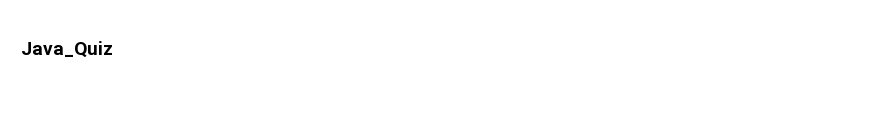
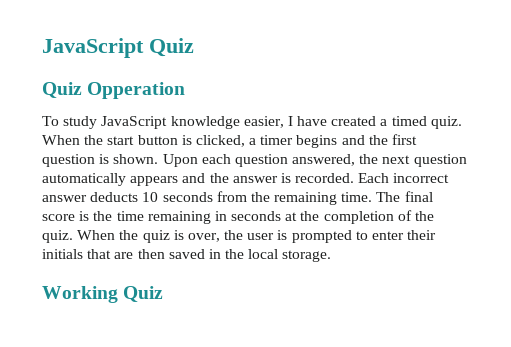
[21,41,113,58] Java_Quiz -> [42,38,194,58] [42,82,186,99] [42,116,462,129] [42,134,418,148] [42,154,467,167] [42,173,450,186] [42,191,433,205] [42,210,435,224] [42,230,437,243] [42,249,332,262] [42,286,164,303] JavaScript Quiz // Quiz Opperation // To study JavaScript knowledge easier, I have created a timed quiz. When the start button is clicked, a timer begins and the first question is shown. Upon each question answered, the next question automatically appears and the answer is recorded. Each incorrect answer deducts 10 seconds from the remaining time. The final score is the time remaining in seconds at the completion of the quiz. When the quiz is over, the user is prompted to enter their initials that are then saved in the local storage. // Working Quiz

